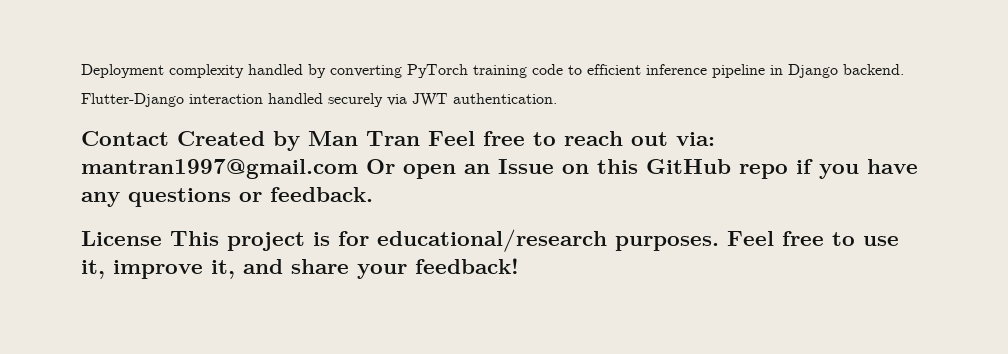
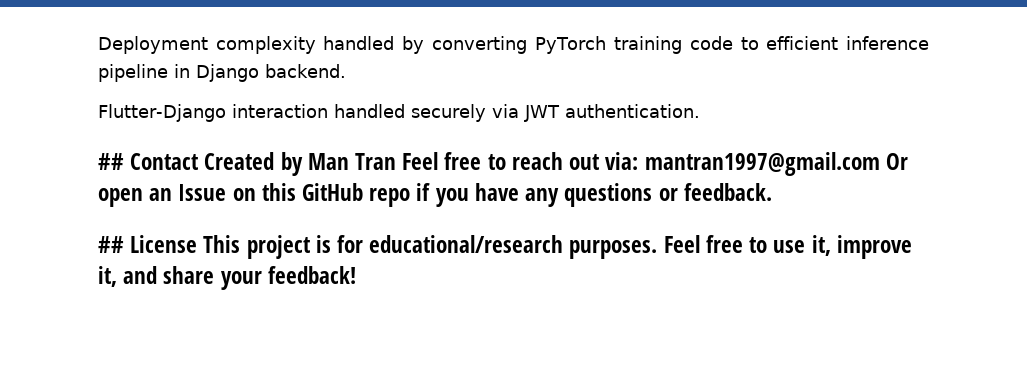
(557, 98) none -> [98,153,124,170] ##
(373, 194) none -> [98,236,124,253] ##

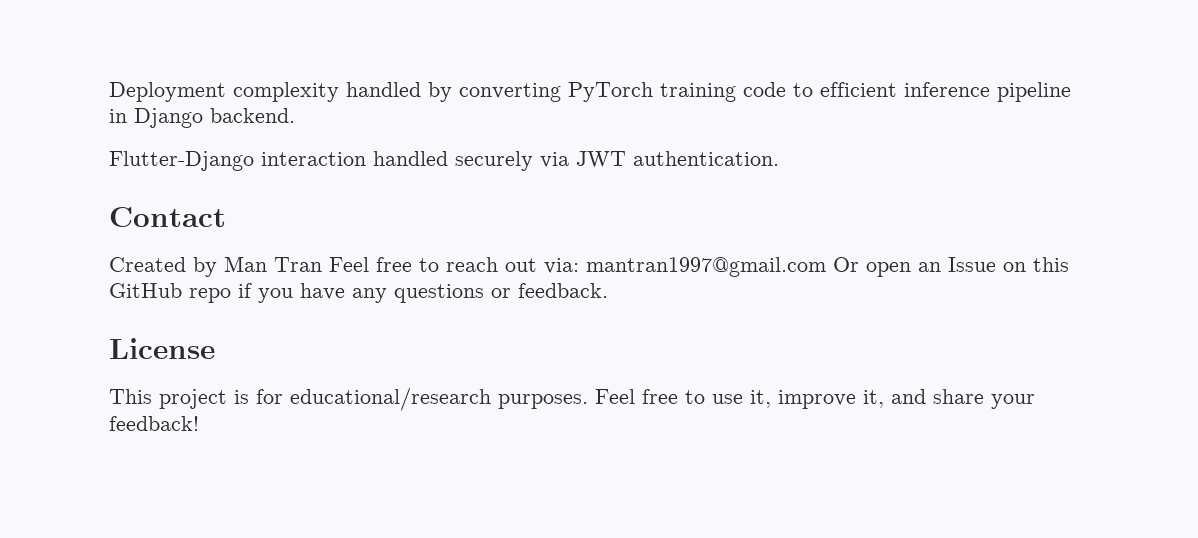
[98,153,124,170] ## -> (779, 158) none
(199, 161) none -> (226, 217) //
[98,236,124,253] ## -> (608, 290) none
(198, 244) none -> (215, 348) //

